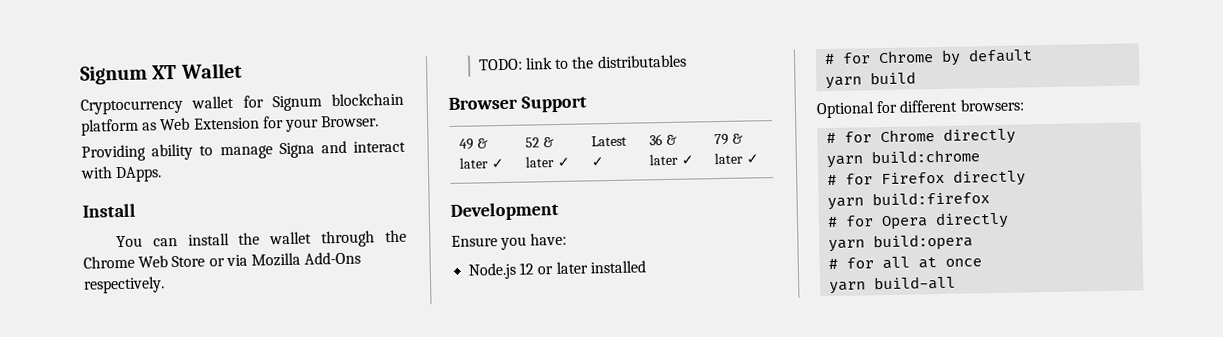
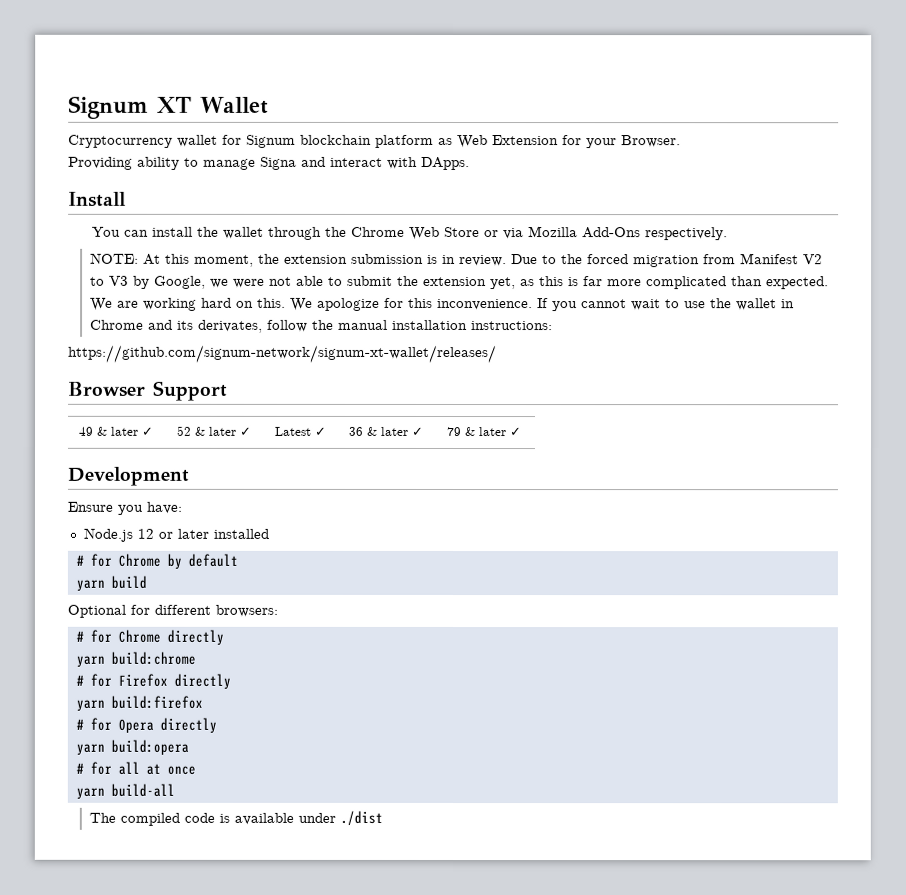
[477,54,687,71] TODO: link to the distributables -> [90,252,824,268] [90,275,830,290] [90,297,796,312] [90,319,554,333] [68,344,497,364] NOTE: At this moment, the extension submission is in review. Due to the forced migration from Manifest V2 to V3 by Google, we were not able to submit the extension yet, as this is far more complicated than expected. We are working hard on this. We apologize for this inconvenience. If you cannot wait to use the wallet in Chrome and its derivates, follow the manual installation instructions: // https://github.com/signum-network/signum-xt-wallet/releases/
(957, 283) none -> [89,810,384,826] // The compiled code is available under ./dist

